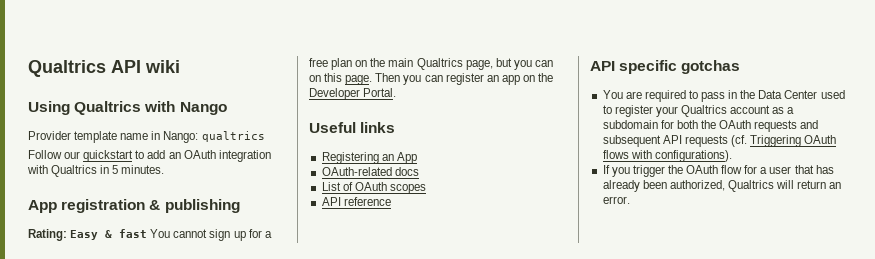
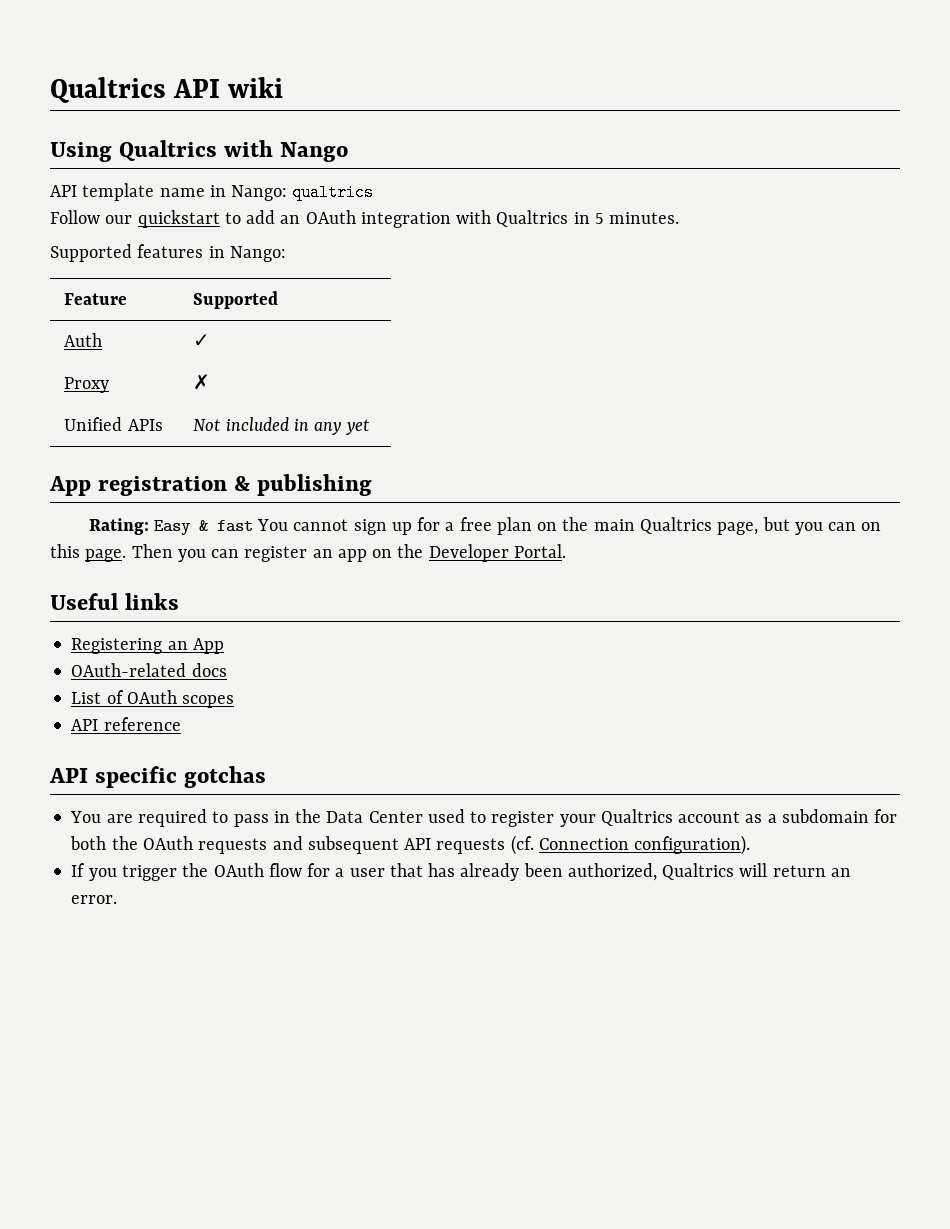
[28,131,71,140] Provider -> [50,185,77,197] API
(165, 169) none -> [50,244,286,262] [64,293,128,305] [193,291,279,309] [64,333,103,347] [193,334,211,347] [64,377,110,393] [193,374,211,390] [64,417,163,431] [193,417,369,435] // Supported features in Nango: // Feature | Supported // Auth | ✓ // Proxy | ✗ // Unified APIs | Not included in any yet
[750,135,837,147] [602,150,732,162] Triggering OAuth flows with configurations). -> [538,835,751,855] Connection configuration).

